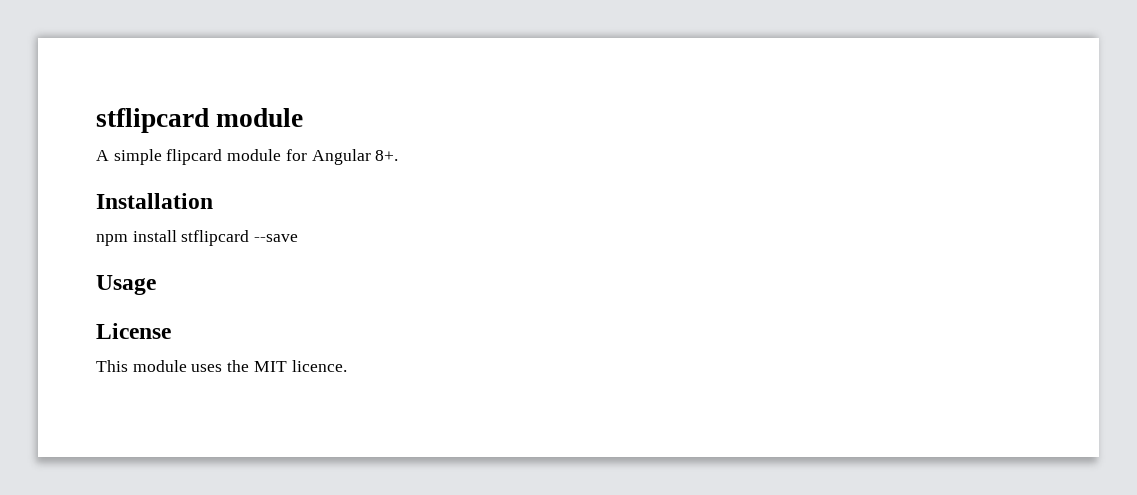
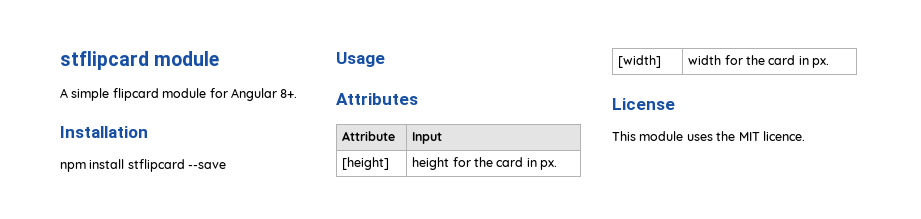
(156, 285) none -> [336,93,418,105] [342,131,396,141] [412,132,443,144] [342,157,390,170] [412,157,558,170] [618,55,662,68] [688,55,830,68] // Attributes // Attribute | Input // [height] | height for the card in px. // [width] | width for the card in px.

